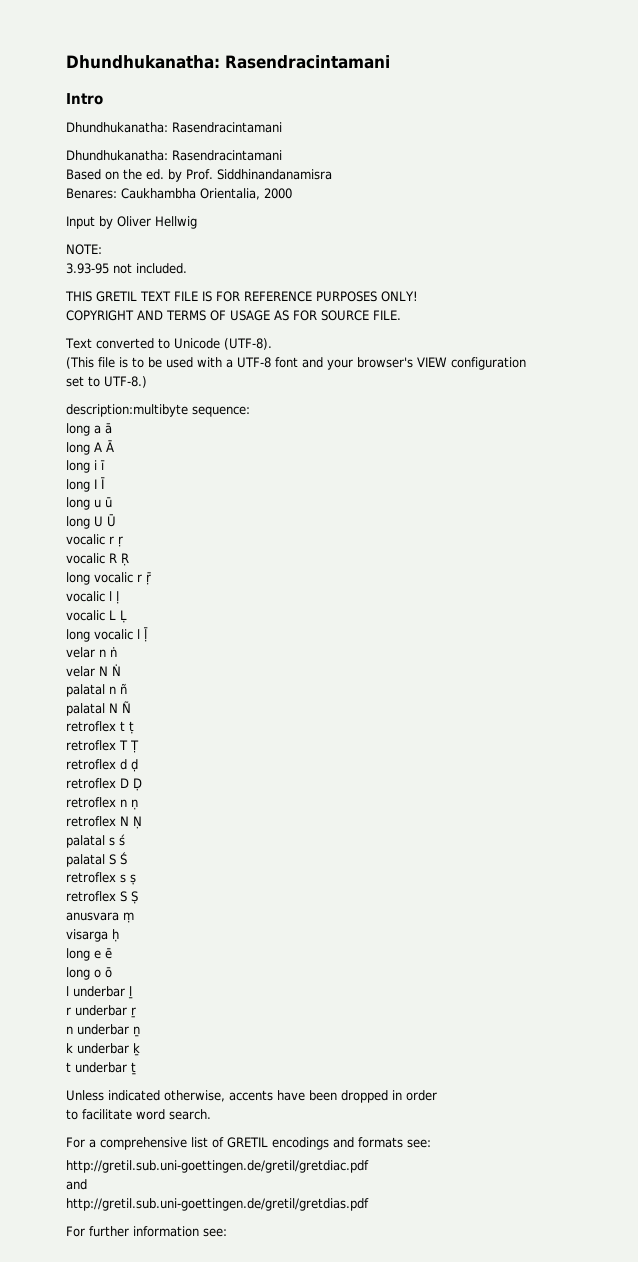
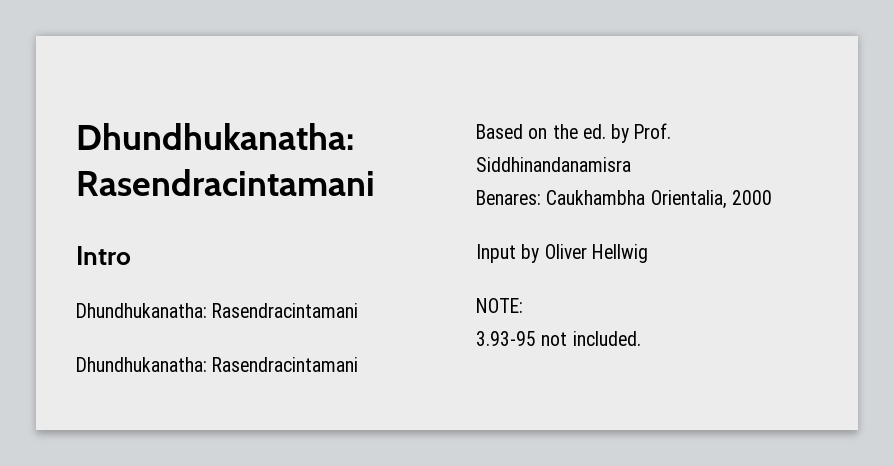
[65,291,418,302] [66,310,401,321] [65,338,272,350] [66,357,526,370] [66,376,147,388] [66,404,250,417] [66,423,112,436] [66,440,114,455] [66,460,105,473] [66,477,105,492] [66,497,112,510] [66,514,116,529] [66,534,123,547] [66,553,129,566] [66,572,151,585] [66,591,119,604] [66,610,127,623] [66,627,148,642] [66,647,117,658] [66,664,121,677] [66,683,127,697] [66,701,131,716] [66,721,134,734] [66,740,139,753] [66,759,138,772] [66,778,142,791] [66,797,138,810] [66,816,142,829] [66,834,125,848] [66,852,127,867] [66,872,136,885] [66,891,138,904] [66,912,134,923] [66,929,119,942] [66,948,112,961] [66,967,112,980] [66,986,133,999] [66,1005,136,1018] [66,1024,140,1037] [66,1043,140,1056] [66,1062,136,1075] [66,1090,437,1103] [66,1109,211,1120] [66,1137,431,1150] [66,1160,369,1173] [66,1179,87,1190] [66,1198,369,1211] [66,1226,227,1237] // THIS GRETIL TEXT FILE IS FOR REFERENCE PURPOSES ONLY! // COPYRIGHT AND TERMS OF USAGE AS FOR SOURCE FILE. // Text converted to Unicode (UTF-8). // (This file is to be used with a UTF-8 font and your browser's VIEW configuration // set to UTF-8.) // description:multibyte sequence: // long a ā // long A Ā // long i ī // long I Ī // long u ū // long U Ū // vocalic r ṛ // vocalic R Ṛ // long vocalic r ṝ // vocalic l ḷ // vocalic L Ḷ // long vocalic l ḹ // velar n ṅ // velar N Ṅ // palatal n ñ // palatal N Ñ // retroflex t ṭ // retroflex T Ṭ // retroflex d ḍ // retroflex D Ḍ // retroflex n ṇ // retroflex N Ṇ // palatal s ś // palatal S Ś // retroflex s ṣ // retroflex S Ṣ // anusvara ṃ // visarga ḥ // long e ē // long o ō // l underbar ḻ // r underbar ṟ // n underbar ṉ // k underbar ḵ // t underbar ṯ // Unless indicated otherwise, accents have been dropped in order // to facilitate word search. // For a comprehensive list of GRETIL encodings and formats see: // http://gretil.sub.uni-goettingen.de/gretil/gretdiac.pdf // and // http://gretil.sub.uni-goettingen.de/gretil/gretdias.pdf // For further information see: -> (641, 338) none

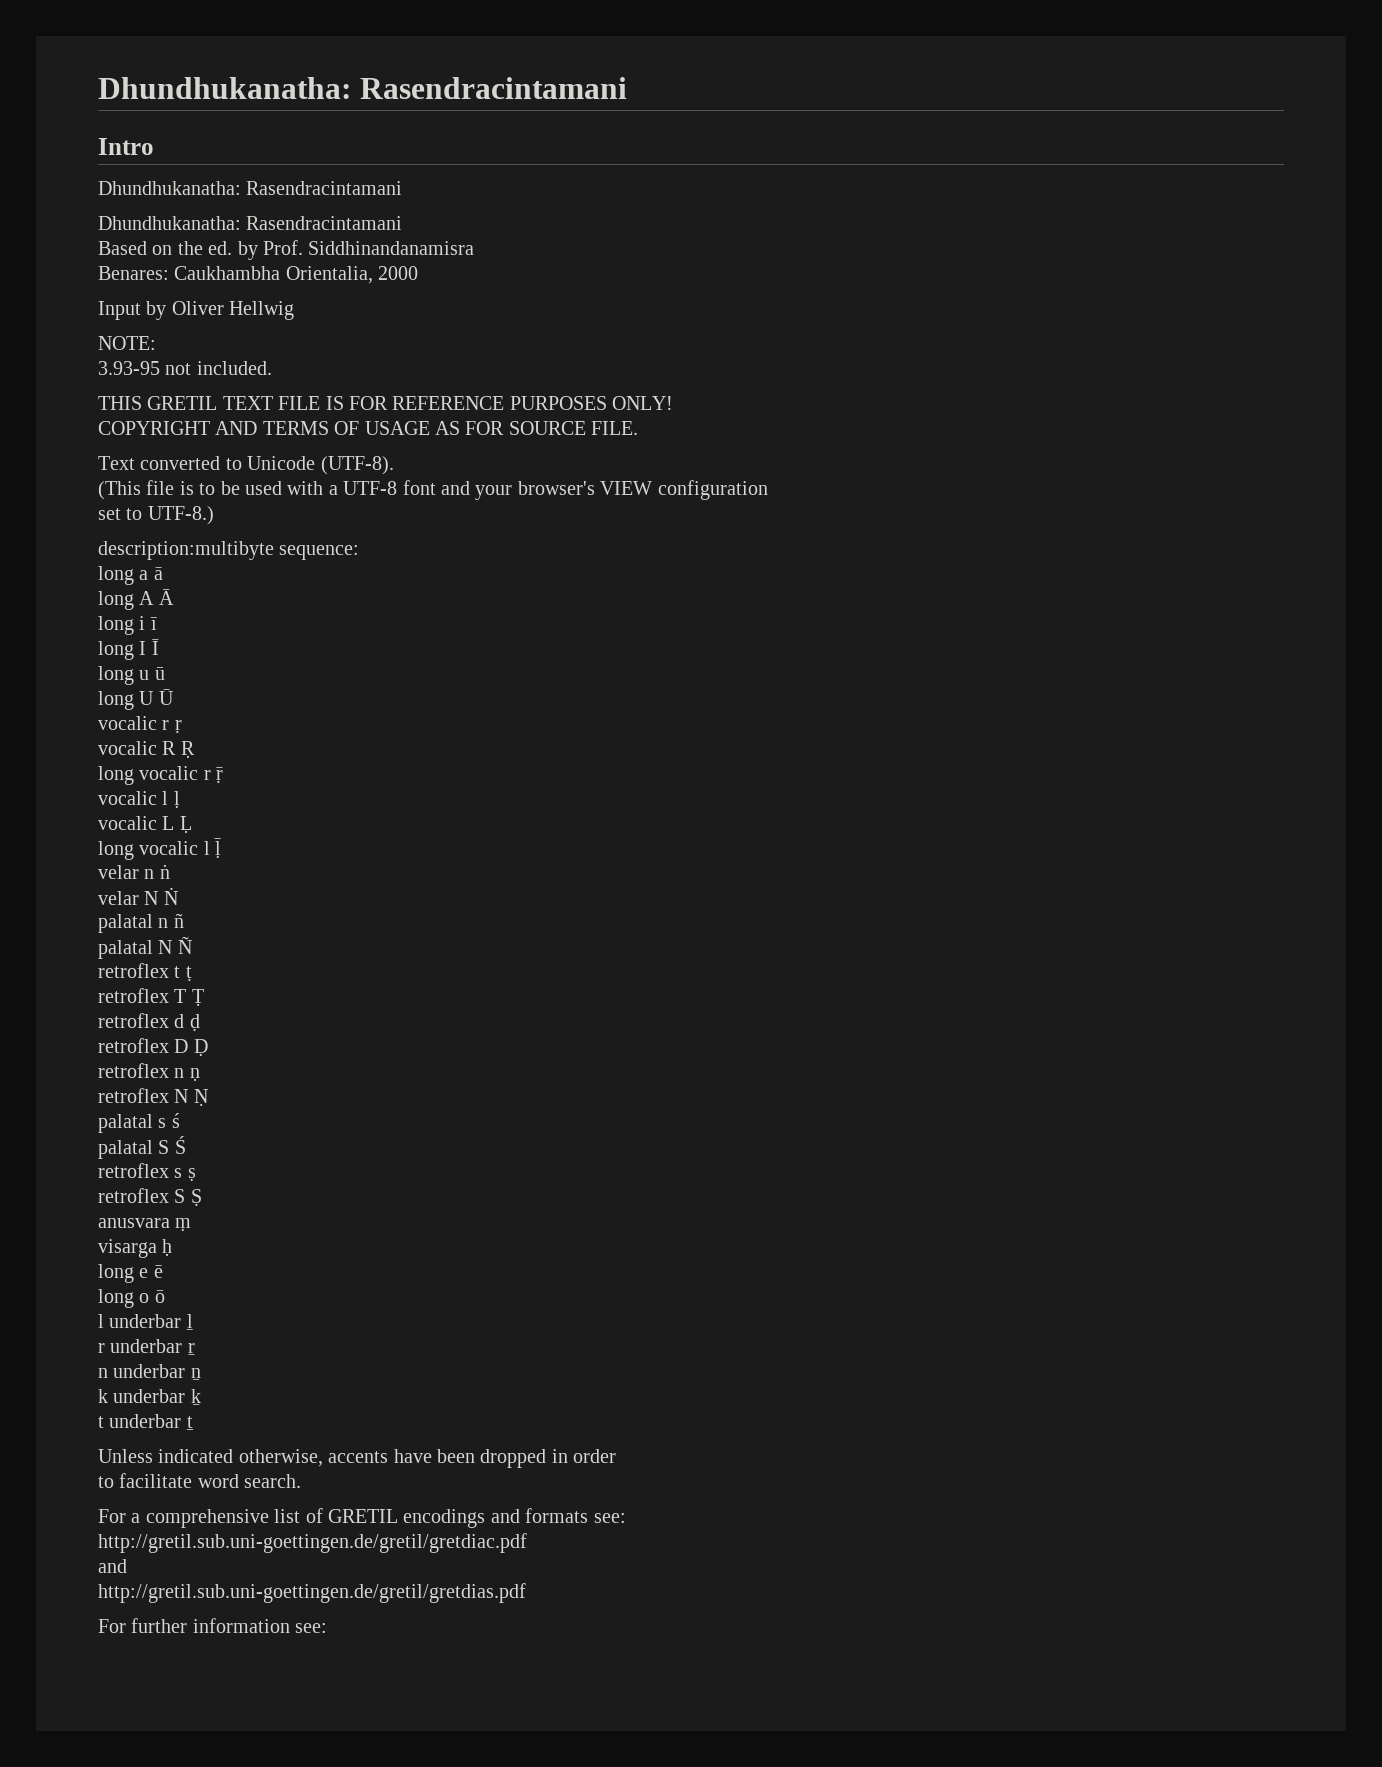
(641, 338) none -> [98,396,674,410] [98,421,639,435] [98,456,394,475] [98,480,768,500] [98,506,214,525] [98,541,360,560] [98,566,163,585] [98,589,174,610] [98,616,157,635] [98,639,159,660] [98,666,165,685] [98,689,174,710] [98,716,182,733] [98,741,195,758] [98,766,224,785] [98,791,180,808] [98,816,192,833] [98,838,222,860] [98,864,170,879] [98,887,178,905] [98,913,184,933] [98,936,192,959] [98,963,192,981] [98,988,204,1006] [98,1013,200,1031] [98,1038,208,1056] [98,1063,200,1081] [98,1088,208,1106] [98,1113,180,1133] [98,1136,186,1159] [98,1163,196,1181] [98,1188,202,1206] [98,1218,192,1231] [98,1239,173,1258] [98,1264,163,1283] [98,1289,165,1308] [98,1314,193,1330] [98,1339,195,1355] [98,1364,201,1380] [98,1389,201,1405] [98,1414,194,1430] [98,1449,617,1468] [98,1473,302,1488] [98,1508,626,1528] [98,1533,527,1553] [98,1559,127,1573] [98,1583,526,1603] [98,1618,328,1633] // THIS GRETIL TEXT FILE IS FOR REFERENCE PURPOSES ONLY! // COPYRIGHT AND TERMS OF USAGE AS FOR SOURCE FILE. // Text converted to Unicode (UTF-8). // (This file is to be used with a UTF-8 font and your browser's VIEW configuration // set to UTF-8.) // description:multibyte sequence: // long a ā // long A Ā // long i ī // long I Ī // long u ū // long U Ū // vocalic r ṛ // vocalic R Ṛ // long vocalic r ṝ // vocalic l ḷ // vocalic L Ḷ // long vocalic l ḹ // velar n ṅ // velar N Ṅ // palatal n ñ // palatal N Ñ // retroflex t ṭ // retroflex T Ṭ // retroflex d ḍ // retroflex D Ḍ // retroflex n ṇ // retroflex N Ṇ // palatal s ś // palatal S Ś // retroflex s ṣ // retroflex S Ṣ // anusvara ṃ // visarga ḥ // long e ē // long o ō // l underbar ḻ // r underbar ṟ // n underbar ṉ // k underbar ḵ // t underbar ṯ // Unless indicated otherwise, accents have been dropped in order // to facilitate word search. // For a comprehensive list of GRETIL encodings and formats see: // http://gretil.sub.uni-goettingen.de/gretil/gretdiac.pdf // and // http://gretil.sub.uni-goettingen.de/gretil/gretdias.pdf // For further information see:

